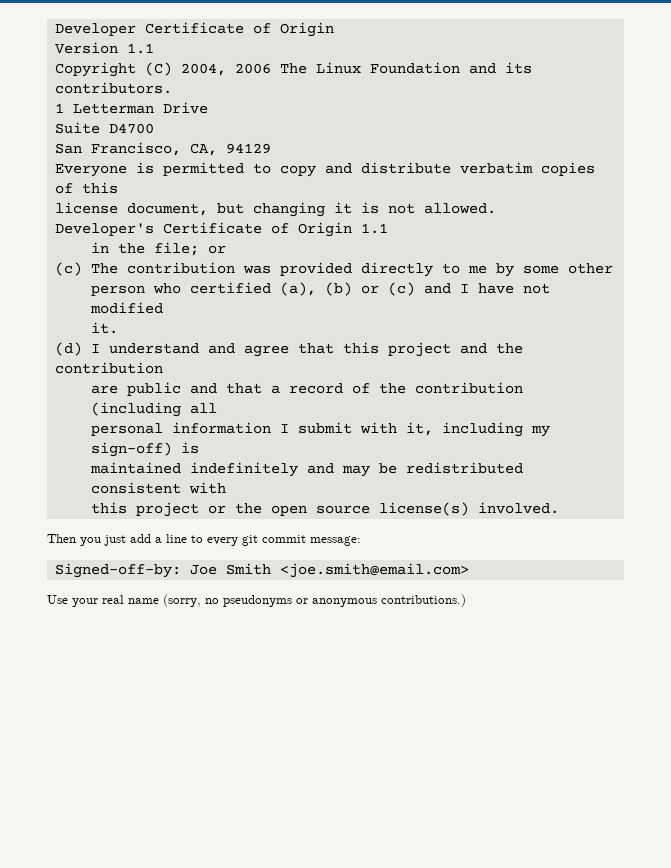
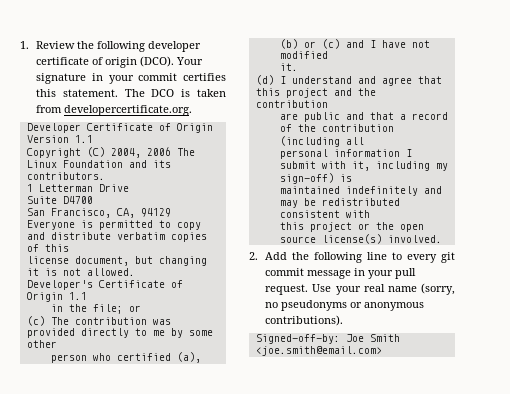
(54, 29) none -> [20,41,202,52] [36,56,204,68] [36,73,226,84] [36,89,226,97] [36,105,193,116] 1. Review the following developer certificate of origin (DCO). Your signature in your commit certifies this statement. The DCO is taken from developercertificate.org. //
[47,534,162,546] Then you just add a -> [249,252,363,263] 2. Add the following
[310,536,361,546] [54,563,469,578] message: // Signed-off-by: Joe Smith <joe.smith@email.com> // -> [307,268,417,279] [265,284,309,295] message in your pull request.
[381,594,466,607] contributions.) -> [265,315,344,326] [255,334,400,344] [255,346,382,356] contributions). // Signed-off-by: Joe Smith <joe.smith@email.com>

